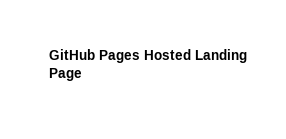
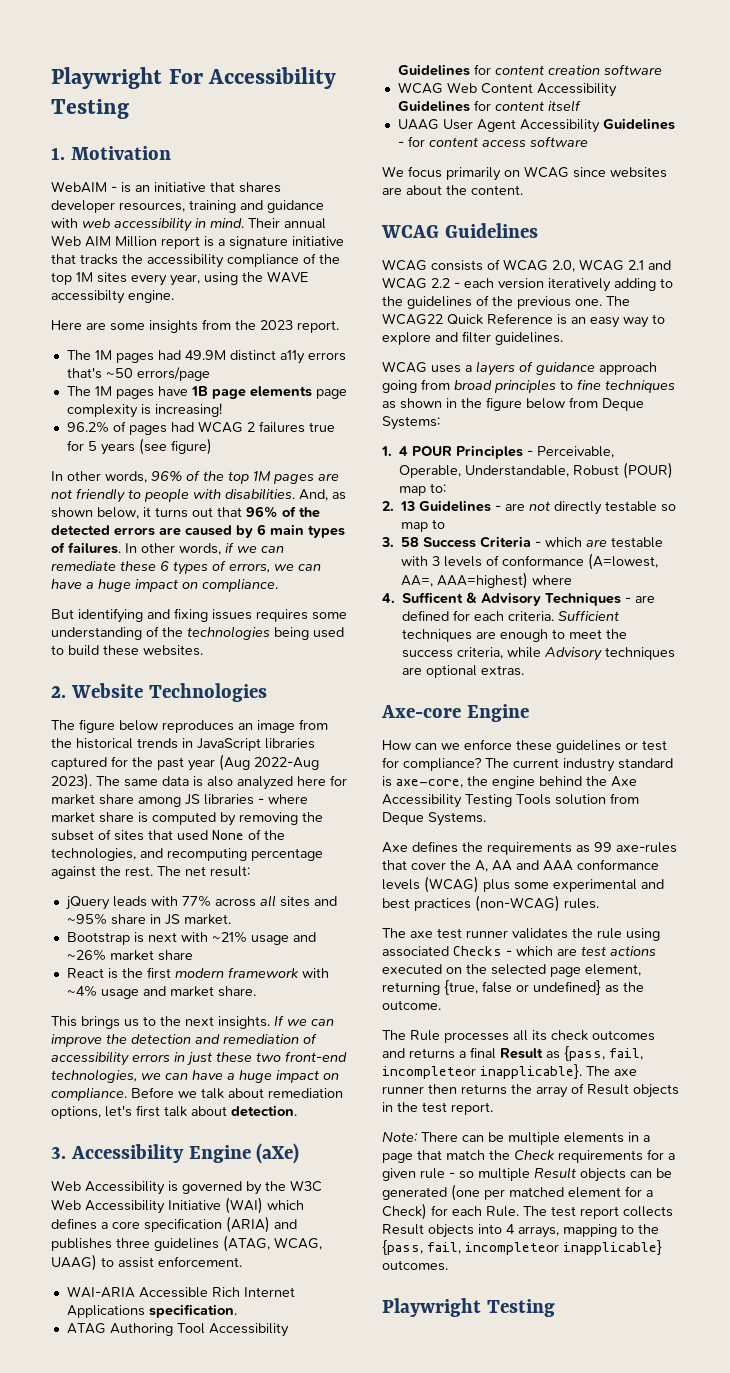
[49,49,247,63] [49,68,82,81] GitHub Pages Hosted Landing Page -> [51,67,337,89] [51,99,129,119] [51,146,171,160] [51,181,281,193] [51,200,324,213] [51,217,326,232] [51,235,344,249] [51,253,340,268] [51,271,308,286] [51,290,174,304] [51,319,339,333] [66,350,346,364] [66,367,210,381] [66,386,347,399] [66,403,222,418] [66,421,335,435] [66,438,212,455] [51,470,339,484] [51,488,346,503] [51,506,320,519] [51,524,345,538] [51,542,284,555] [51,560,321,575] [51,578,278,592] [51,608,347,623] [51,626,344,640] [51,645,203,656] [51,683,267,702] [51,719,328,733] [51,738,315,751] [51,754,319,771] [51,773,347,790] [51,794,308,807] [51,812,323,826] [51,829,285,841] [51,848,323,861] [51,866,250,879] [65,895,337,910] [66,913,231,925] [66,931,316,945] [66,949,193,961] [66,967,329,979] [66,985,256,999] [51,1015,334,1029] [51,1033,317,1047] [51,1051,347,1066] [51,1069,339,1083] [51,1087,343,1101] [51,1105,297,1119] [51,1143,300,1164] [51,1180,322,1195] [51,1197,304,1214] [51,1216,297,1233] [51,1235,322,1252] [51,1254,242,1271] [66,1286,295,1298] [66,1304,237,1318] [66,1323,289,1337] [397,64,662,76] [397,82,617,97] [397,100,581,112] [397,118,675,133] [397,136,588,147] [382,166,667,181] [382,185,523,195] [381,223,538,238] [382,259,671,272] [382,277,673,292] [382,295,630,309] [382,313,665,328] [382,331,563,345] [382,361,657,376] [382,379,675,393] [382,397,644,411] [382,416,440,430] [381,445,615,459] [399,462,674,479] [399,483,447,496] [382,500,677,515] [401,519,446,532] [381,536,664,548] [401,553,659,570] [401,572,573,589] [382,592,656,606] [402,610,620,621] [402,629,628,642] [402,647,676,661] [402,665,525,678] [381,704,529,722] [382,739,667,753] [382,757,673,772] [382,776,637,789] [382,793,639,808] [382,812,486,826] [382,841,677,855] [382,859,659,872] [382,876,664,893] [382,895,599,912] [382,928,660,941] [382,946,656,957] [382,964,641,977] [382,980,644,995] [382,1000,441,1010] [382,1030,655,1043] [382,1046,643,1061] [382,1064,637,1079] [382,1083,679,1098] [382,1102,493,1115] [382,1131,650,1145] [382,1149,675,1163] [382,1167,672,1182] [382,1184,653,1201] [382,1203,673,1220] [382,1224,659,1238] [382,1240,662,1255] [382,1260,448,1271] [382,1298,555,1317] Playwright For Accessibility Testing // 1. Motivation // WebAIM - is an initiative that shares developer resources, training and guidance with web accessibility in mind. Their annual Web AIM Million report is a signature initiative that tracks the accessibility compliance of the top 1M sites every year, using the WAVE accessibilty engine. // Here are some insights from the 2023 report. // The 1M pages had 49.9M distinct a11y errors that's ~50 errors/page // The 1M pages have 1B page elements page complexity is increasing! // 96.2% of pages had WCAG 2 failures true for 5 years (see figure) // In other words, 96% of the top 1M pages are not friendly to people with disabilities. And, as shown below, it turns out that 96% of the detected errors are caused by 6 main types of failures. In other words, if we can remediate these 6 types of errors, we can have a huge impact on compliance. // But identifying and fixing issues requires some understanding of the technologies being used to build these websites. // 2. Website Technologies // The figure below reproduces an image from the historical trends in JavaScript libraries captured for the past year (Aug 2022-Aug 2023). The same data is also analyzed here for market share among JS libraries - where market share is computed by removing the subset of sites that used None of the technologies, and recomputing percentage against the rest. The net result: // jQuery leads with 77% across all sites and ~95% share in JS market. // Bootstrap is next with ~21% usage and ~26% market share // React is the first modern framework with ~4% usage and market share. // This brings us to the next insights. If we can improve the detection and remediation of accessibility errors in just these two front-end technologies, we can have a huge impact on compliance. Before we talk about remediation options, let's first talk about detection. // 3. Accessibility Engine (aXe) // Web Accessibility is governed by the W3C Web Accessibility Initiative (WAI) which defines a core specification (ARIA) and publishes three guidelines (ATAG, WCAG, UAAG) to assist enforcement. // WAI-ARIA Accessible Rich Internet Applications specification. // ATAG Authoring Tool Accessibility Guidelines for content creation software // WCAG Web Content Accessibility Guidelines for content itself // UAAG User Agent Accessibility Guidelines - for content access software // We focus primarily on WCAG since websites are about the content. // WCAG Guidelines // WCAG consists of WCAG 2.0, WCAG 2.1 and WCAG 2.2 - each version iteratively adding to the guidelines of the previous one. The WCAG22 Quick Reference is an easy way to explore and filter guidelines. // WCAG uses a layers of guidance approach going from broad principles to fine techniques as shown in the figure below from Deque Systems: // 1. 4 POUR Principles - Perceivable, Operable, Understandable, Robust (POUR) map to: // 2. 13 Guidelines - are not directly testable so map to // 3. 58 Success Criteria - which are testable with 3 levels of conformance (A=lowest, AA=, AAA=highest) where // 4. Sufficent & Advisory Techniques - are defined for each criteria. Sufficient techniques are enough to meet the success criteria, while Advisory techniques are optional extras. // Axe-core Engine // How can we enforce these guidelines or test for compliance? The current industry standard is axe-core, the engine behind the Axe Accessibility Testing Tools solution from Deque Systems. // Axe defines the requirements as 99 axe-rules that cover the A, AA and AAA conformance levels (WCAG) plus some experimental and best practices (non-WCAG) rules. // The axe test runner validates the rule using associated Checks - which are test actions executed on the selected page element, returning {true, false or undefined} as the outcome. // The Rule processes all its check outcomes and returns a final Result as {pass, fail, incompleteor inapplicable}. The axe runner then returns the array of Result objects in the test report. // Note: There can be multiple elements in a page that match the Check requirements for a given rule - so multiple Result objects can be generated (one per matched element for a Check) for each Rule. The test report collects Result objects into 4 arrays, mapping to the {pass, fail, incompleteor inapplicable} outcomes. // Playwright Testing

